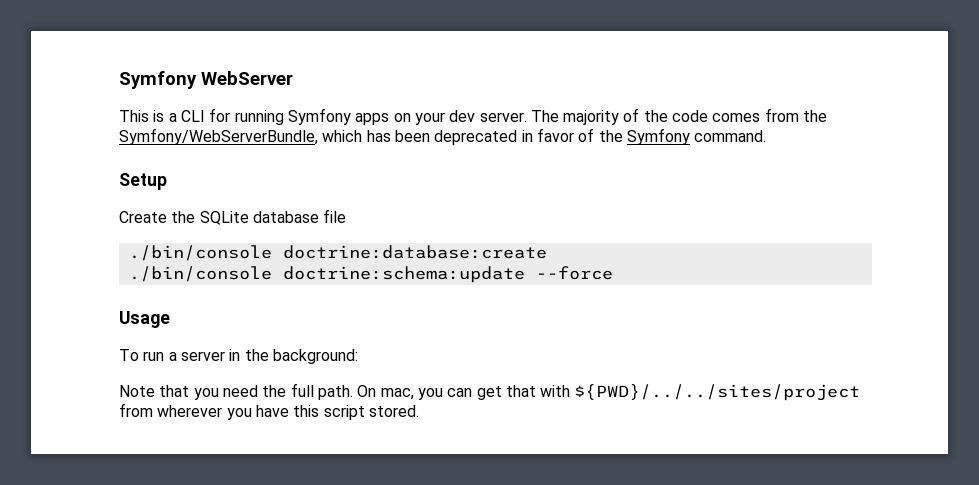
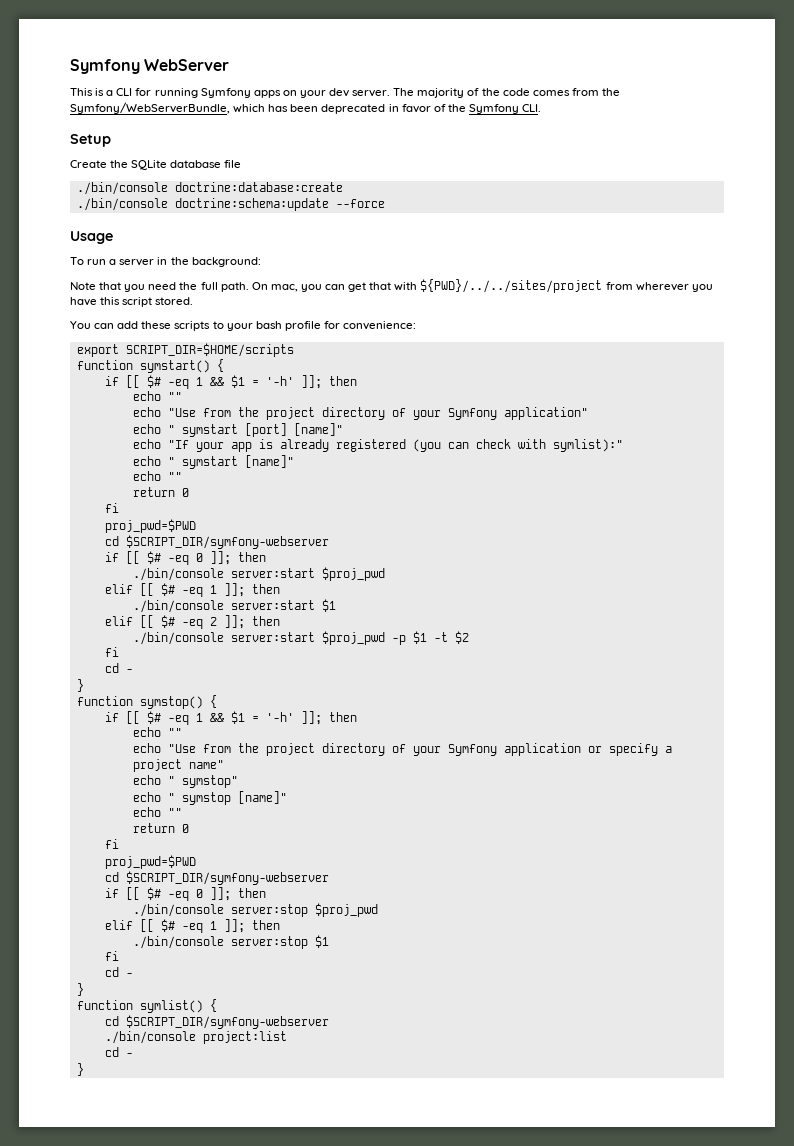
[694,130,767,142] command. -> [522,104,542,112] CLI.
(419, 411) none -> [70,321,417,331] [76,343,294,357] [76,359,224,373] [104,375,357,389] [132,391,182,401] [132,407,588,420] [132,423,343,437] [132,439,623,452] [132,455,294,469] [132,471,182,481] [132,487,189,497] [104,503,119,513] [104,519,196,533] [104,535,329,549] [104,551,266,565] [132,567,385,581] [104,583,280,597] [132,599,336,613] [104,615,280,629] [132,631,469,645] [104,647,119,657] [104,663,133,673] [76,679,84,692] [76,695,217,709] [104,711,357,725] [132,727,182,737] [132,743,672,756] [132,759,224,772] [132,775,238,788] [132,791,287,805] [132,807,182,817] [132,823,189,833] [104,839,119,849] [104,855,196,869] [104,871,329,885] [104,887,266,901] [132,903,378,917] [104,919,280,933] [132,935,329,949] [104,951,119,961] [104,967,133,977] [76,983,84,996] [76,999,217,1013] [104,1015,329,1029] [104,1031,287,1044] [104,1047,133,1057] [76,1063,84,1076] // You can add these scripts to your bash profile for convenience: // export SCRIPT_DIR=$HOME/scripts // function symstart() { // if [[ $# -eq 1 && $1 = '-h' ]]; then // echo "" // echo "Use from the project directory of your Symfony application" // echo " symstart [port] [name]" // echo "If your app is already registered (you can check with symlist):" // echo " symstart [name]" // echo "" // return 0 // fi // proj_pwd=$PWD // cd $SCRIPT_DIR/symfony-webserver // if [[ $# -eq 0 ]]; then // ./bin/console server:start $proj_pwd // elif [[ $# -eq 1 ]]; then // ./bin/console server:start $1 // elif [[ $# -eq 2 ]]; then // ./bin/console server:start $proj_pwd -p $1 -t $2 // fi // cd - // } // function symstop() { // if [[ $# -eq 1 && $1 = '-h' ]]; then // echo "" // echo "Use from the project directory of your Symfony application or specify a project name" // echo " symstop" // echo " symstop [name]" // echo "" // return 0 // fi // proj_pwd=$PWD // cd $SCRIPT_DIR/symfony-webserver // if [[ $# -eq 0 ]]; then // ./bin/console server:stop $proj_pwd // elif [[ $# -eq 1 ]]; then // ./bin/console server:stop $1 // fi // cd - // } // function symlist() { // cd $SCRIPT_DIR/symfony-webserver // ./bin/console project:list // cd - // }

